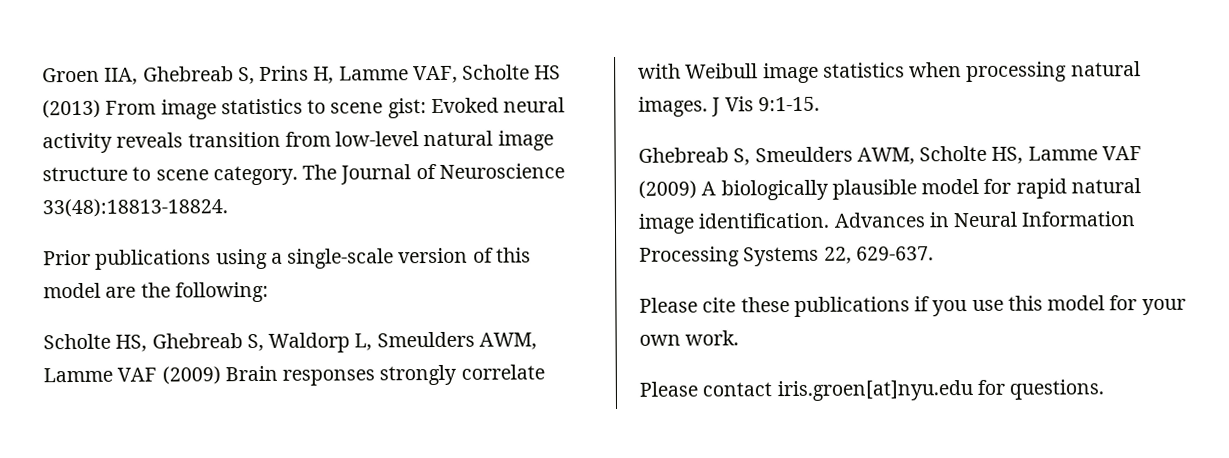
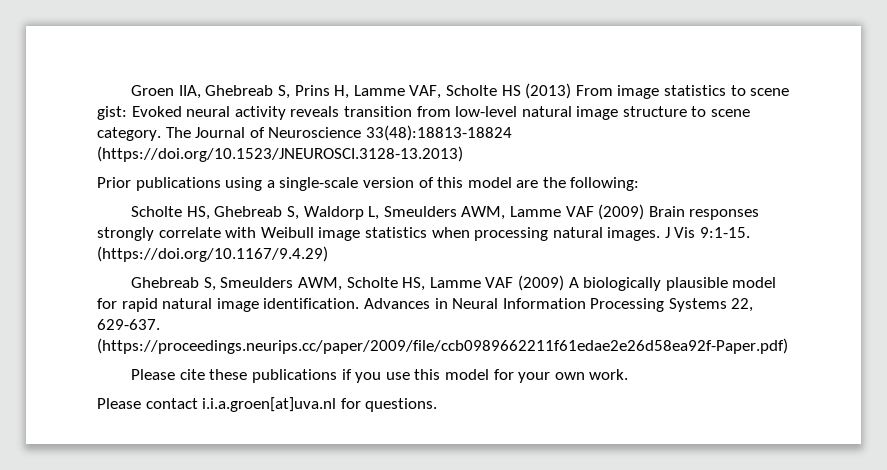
[42,198,228,218] 33(48):18813-18824. -> [365,125,512,141] [97,146,463,162] 33(48):18813-18824 (https://doi.org/10.1523/JNEUROSCI.3128-13.2013)
(820, 104) none -> [97,246,328,262] (https://doi.org/10.1167/9.4.29)
(934, 253) none -> [97,338,788,354] (https://proceedings.neurips.cc/paper/2009/file/ccb0989662211f61edae2e26d58ea92f-Paper.pdf)
[776,380,973,402] iris.groen[at]nyu.edu -> [202,397,337,412] i.i.a.groen[at]uva.nl

